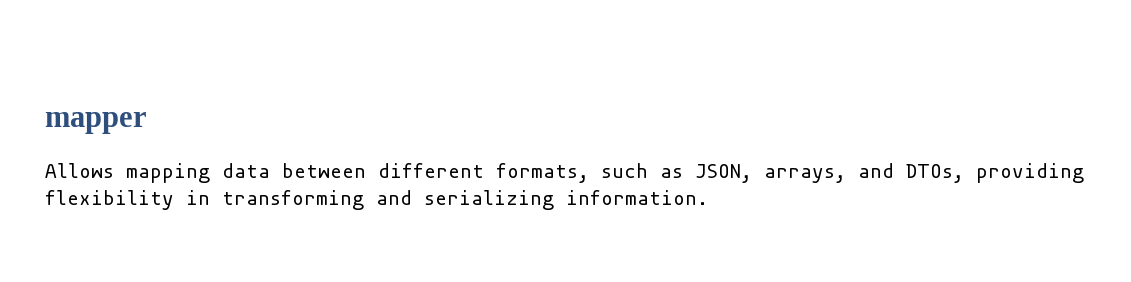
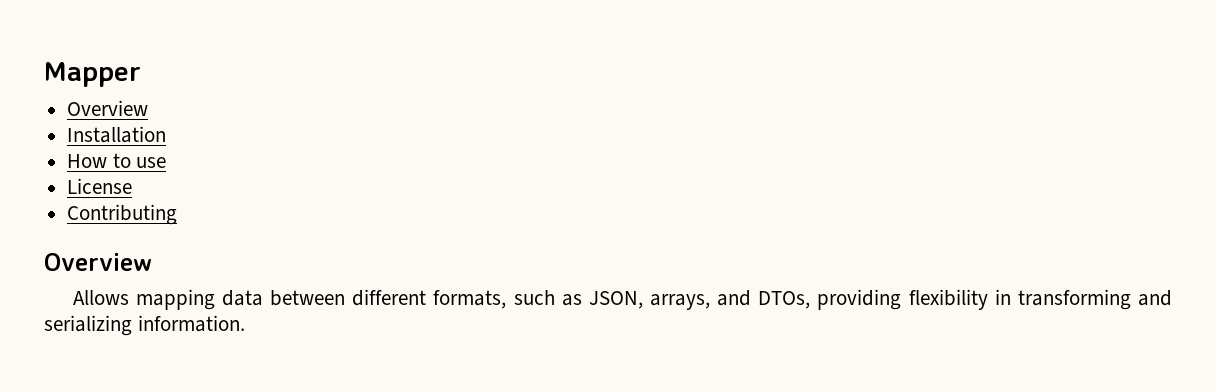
[45,112,147,134] mapper -> [44,62,141,87] [67,100,149,116] [67,126,167,143] [67,153,167,168] [67,178,133,194] [67,204,178,225] [44,253,152,271] Mapper // Overview // Installation // How to use // License // Contributing // Overview

